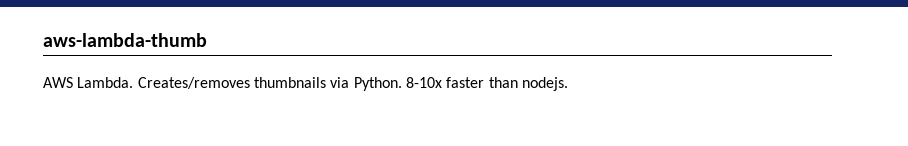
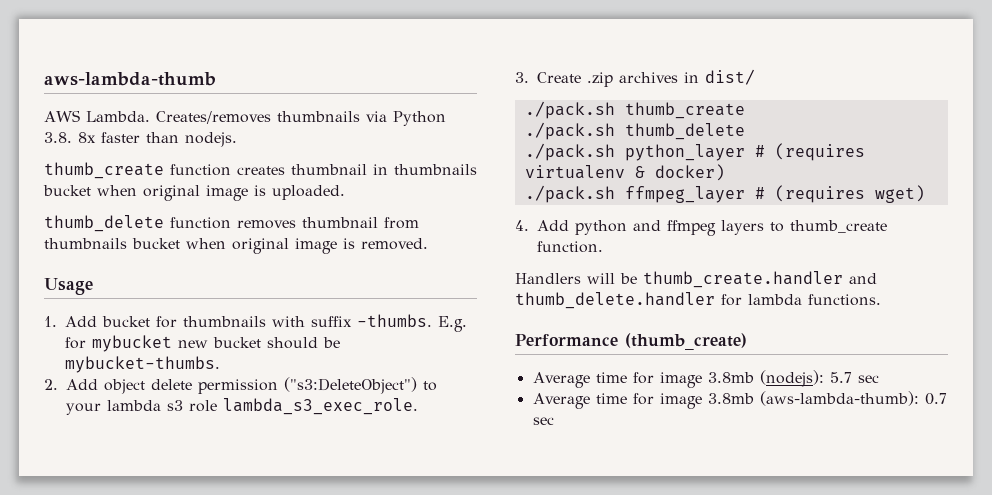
[353,77,442,91] Python. 8-10x -> [392,111,446,126] [44,132,96,143] Python 3.8. 8x
(568, 84) none -> [44,162,477,179] [43,185,345,201] [44,215,419,232] [44,238,428,254] [44,278,93,295] [44,314,467,332] [65,335,340,352] [65,356,220,373] [44,377,437,394] [66,398,418,415] [515,69,755,87] [524,101,745,119] [524,122,745,140] [524,143,865,161] [524,164,725,181] [524,185,925,203] [515,220,887,236] [537,241,603,253] [515,271,877,288] [515,292,881,309] [515,333,747,350] [532,370,879,388] [532,391,947,409] [532,417,554,425] // thumb_create function creates thumbnail in thumbnails bucket when original image is uploaded. // thumb_delete function removes thumbnail from thumbnails bucket when original image is removed. // Usage // 1. Add bucket for thumbnails with suffix -thumbs. E.g. for mybucket new bucket should be mybucket-thumbs. // 2. Add object delete permission ("s3:DeleteObject") to your lambda s3 role lambda_s3_exec_role. // 3. Create .zip archives in dist/ // ./pack.sh thumb_create // ./pack.sh thumb_delete // ./pack.sh python_layer # (requires virtualenv & docker) // ./pack.sh ffmpeg_layer # (requires wget) // 4. Add python and ffmpeg layers to thumb_create function. // Handlers will be thumb_create.handler and thumb_delete.handler for lambda functions. // Performance (thumb_create) // Average time for image 3.8mb (nodejs): 5.7 sec // Average time for image 3.8mb (aws-lambda-thumb): 0.7 sec

